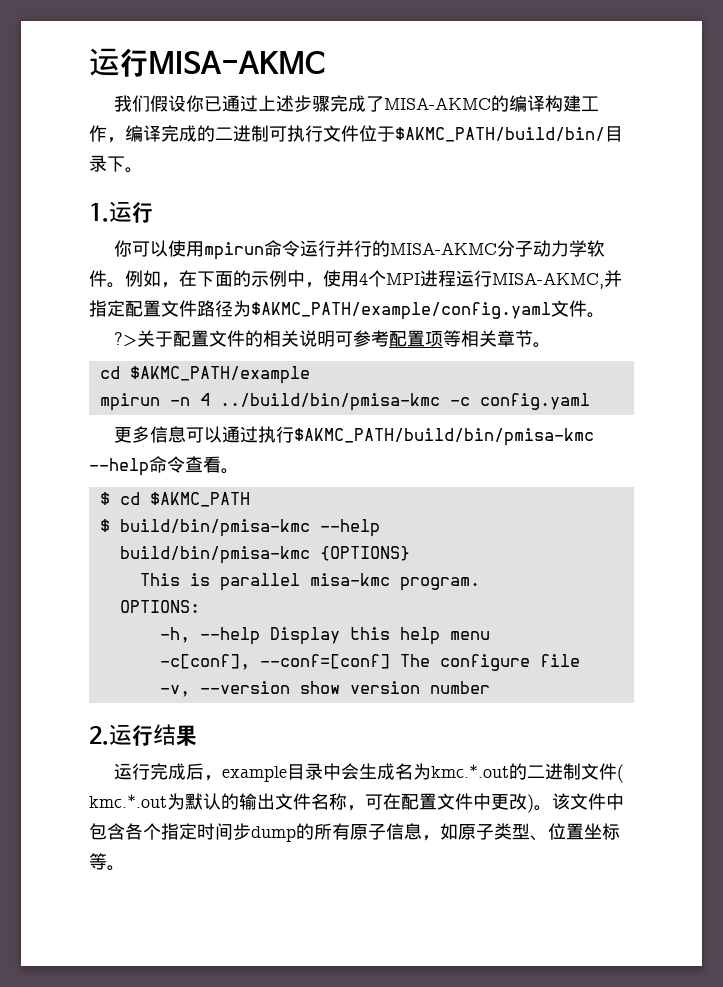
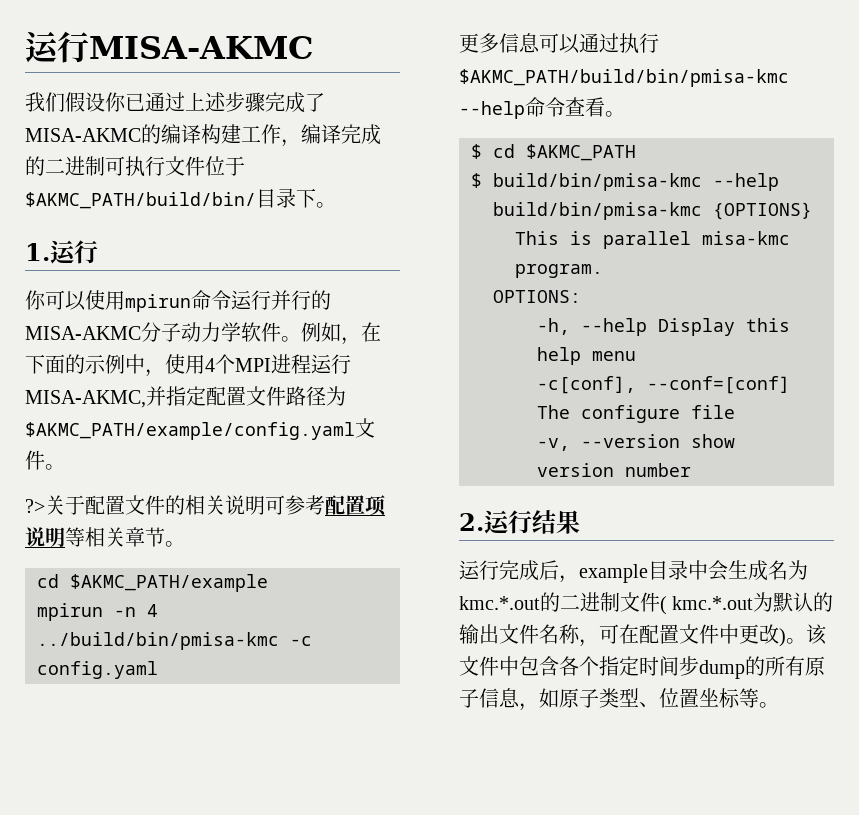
(444, 339) none -> [25,527,65,547] 说明

